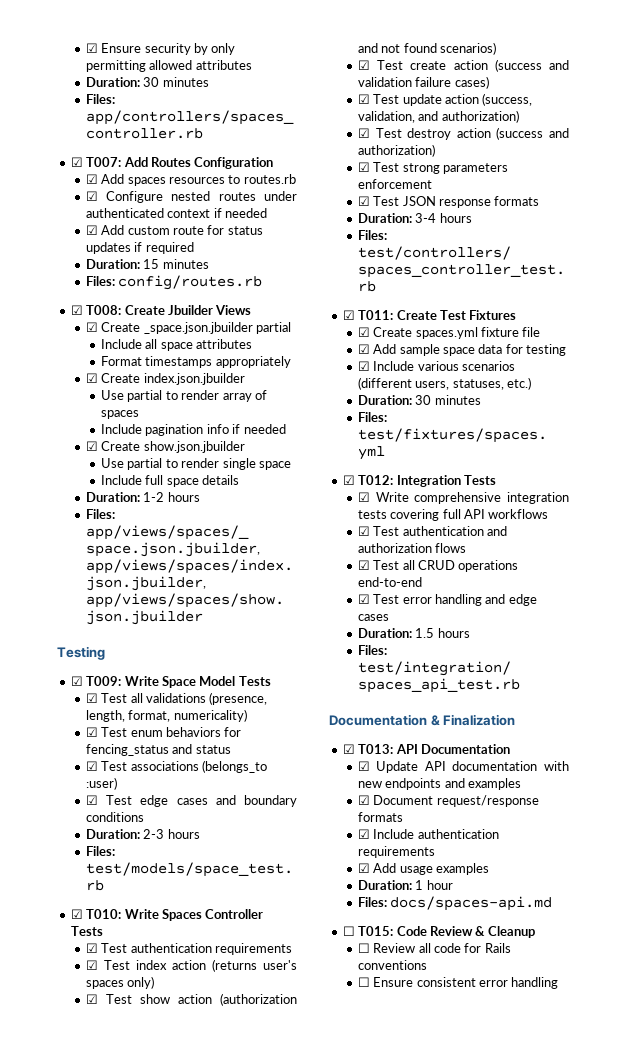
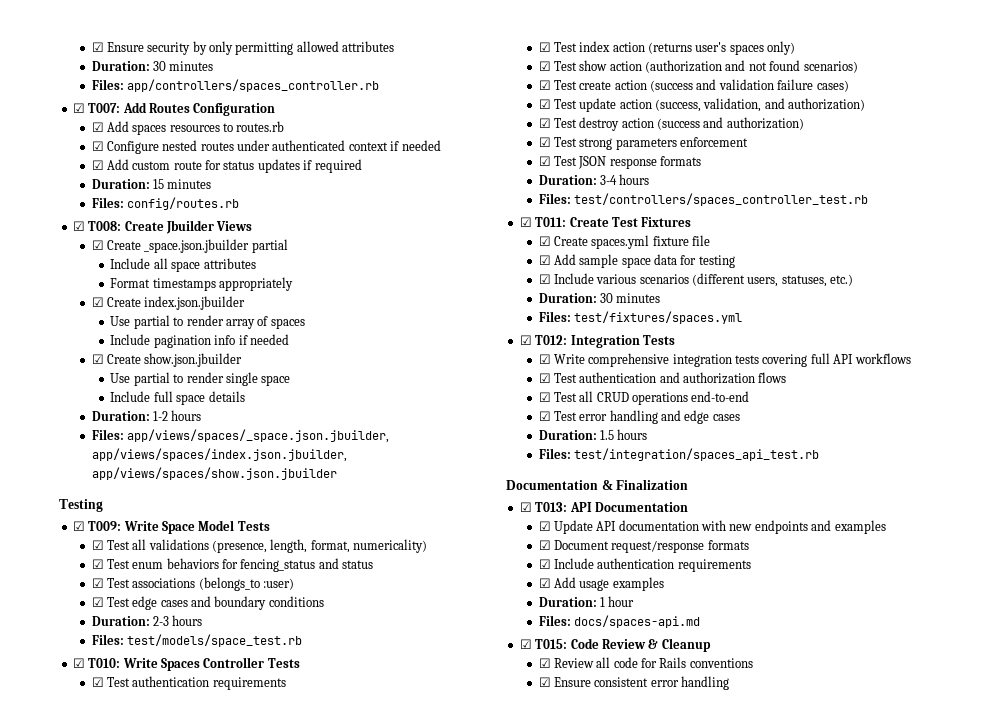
[342,926,355,936] ☐ -> [519,639,532,649] ☑
[357,943,370,953] ☐ -> [538,658,551,668] ☑
[357,977,370,987] ☐ -> [538,677,551,687] ☑

